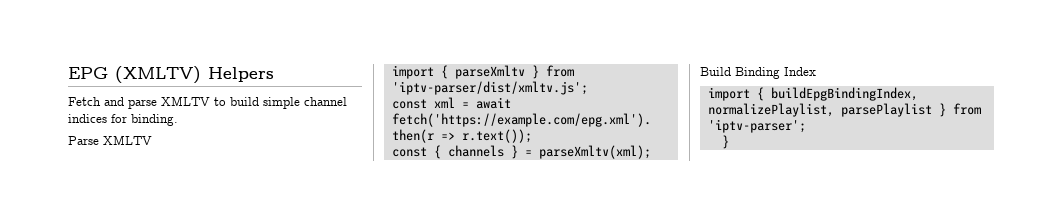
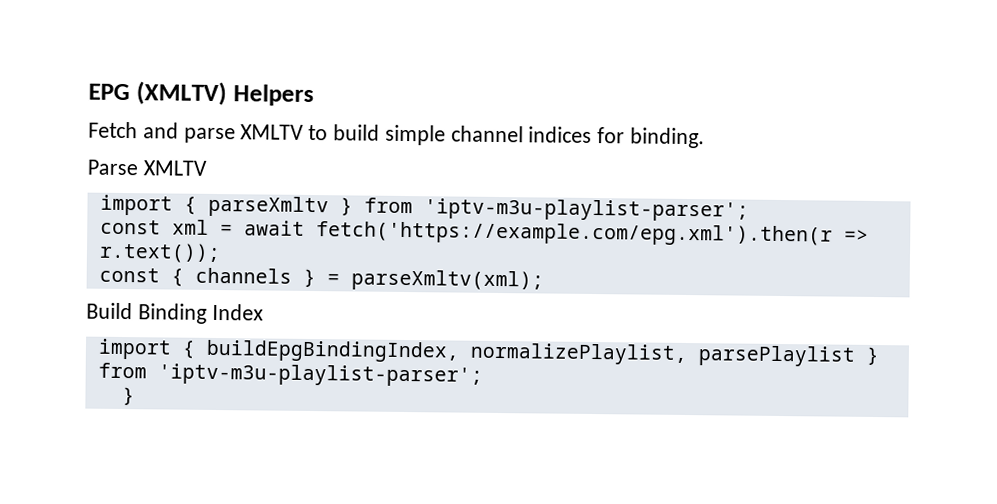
[391,81,588,95] 'iptv-parser/dist/xmltv.js'; -> [423,198,749,222] 'iptv-m3u-playlist-parser';
[707,119,806,133] 'iptv-parser'; -> [157,363,483,387] 'iptv-m3u-playlist-parser';

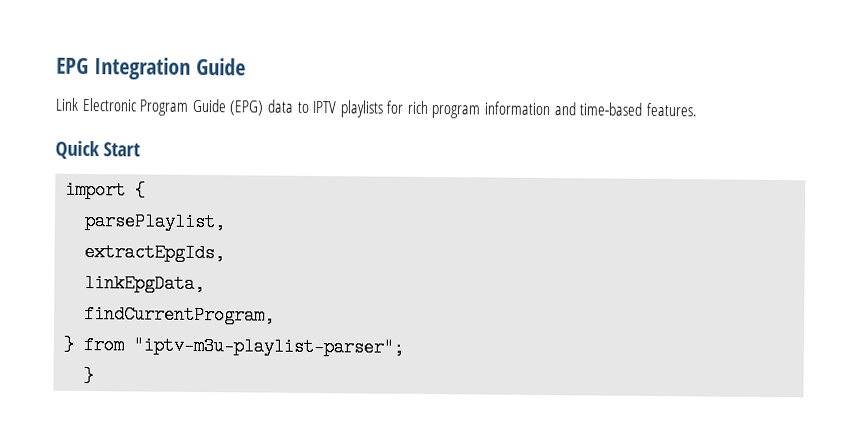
[135,81,314,107] [88,121,706,149] [87,159,207,176] [99,194,749,222] [99,219,869,247] [98,242,221,264] [98,267,544,292] [86,302,264,324] [97,338,880,367] [97,362,483,387] (XMLTV) Helpers // Fetch and parse XMLTV to build simple channel indices for binding. // Parse XMLTV // import { parseXmltv } from 'iptv-m3u-playlist-parser'; // const xml = await fetch('https://example.com/epg.xml').then(r => r.text()); // const { channels } = parseXmltv(xml); // Build Binding Index // import { buildEpgBindingIndex, normalizePlaylist, parsePlaylist } from 'iptv-m3u-playlist-parser'; -> [93,57,246,80] [55,97,697,119] [55,140,142,160] [65,180,147,200] [84,211,227,232] [84,242,226,263] [84,273,206,294] [84,304,276,325] [63,335,405,357] Integration Guide // Link Electronic Program Guide (EPG) data to IPTV playlists for rich program information and time-based features. // Quick Start // import { // parsePlaylist, // extractEpgIds, // linkEpgData, // findCurrentProgram, // } from "iptv-m3u-playlist-parser";

